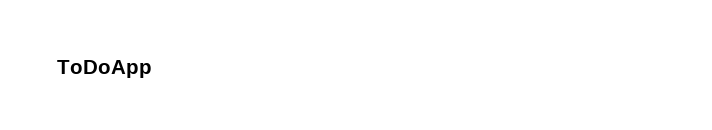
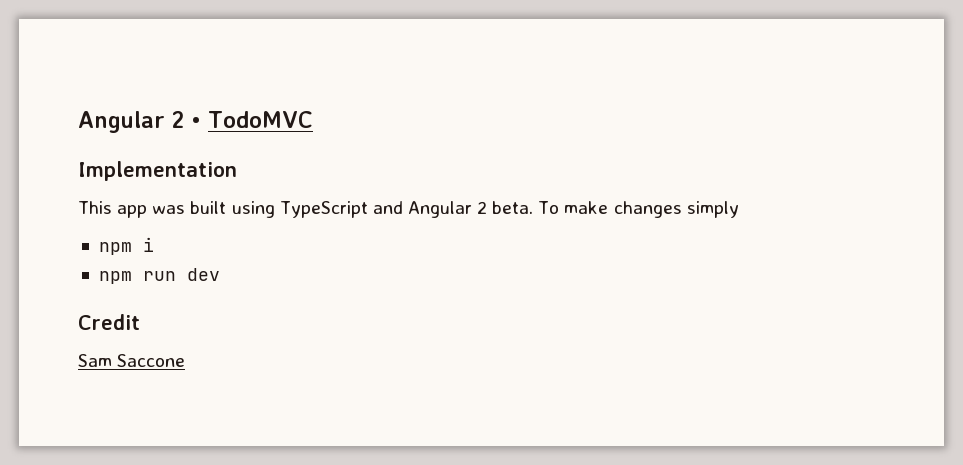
[57,60,152,78] ToDoApp -> [78,111,313,133] [78,161,237,181] [78,201,739,218] [98,237,154,255] [98,268,220,284] [78,314,140,330] [78,354,186,367] Angular 2 • TodoMVC // Implementation // This app was built using TypeScript and Angular 2 beta. To make changes simply // npm i // npm run dev // Credit // Sam Saccone

